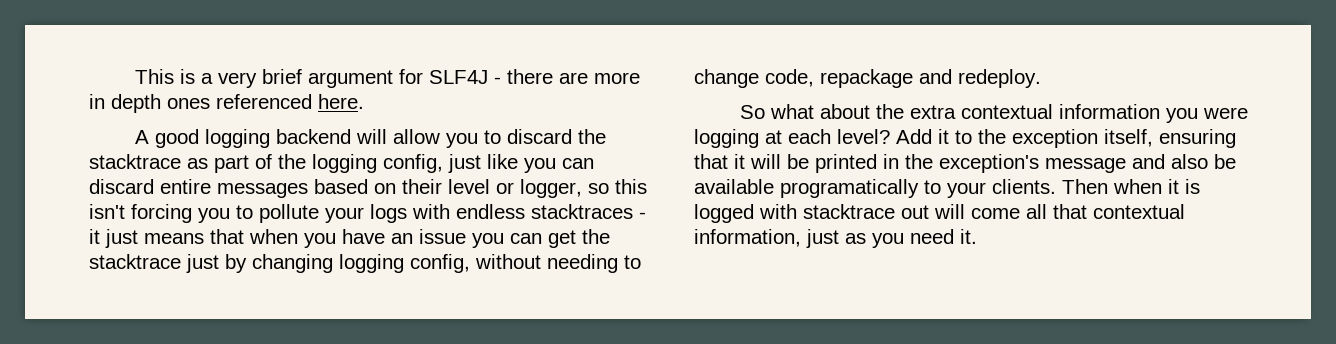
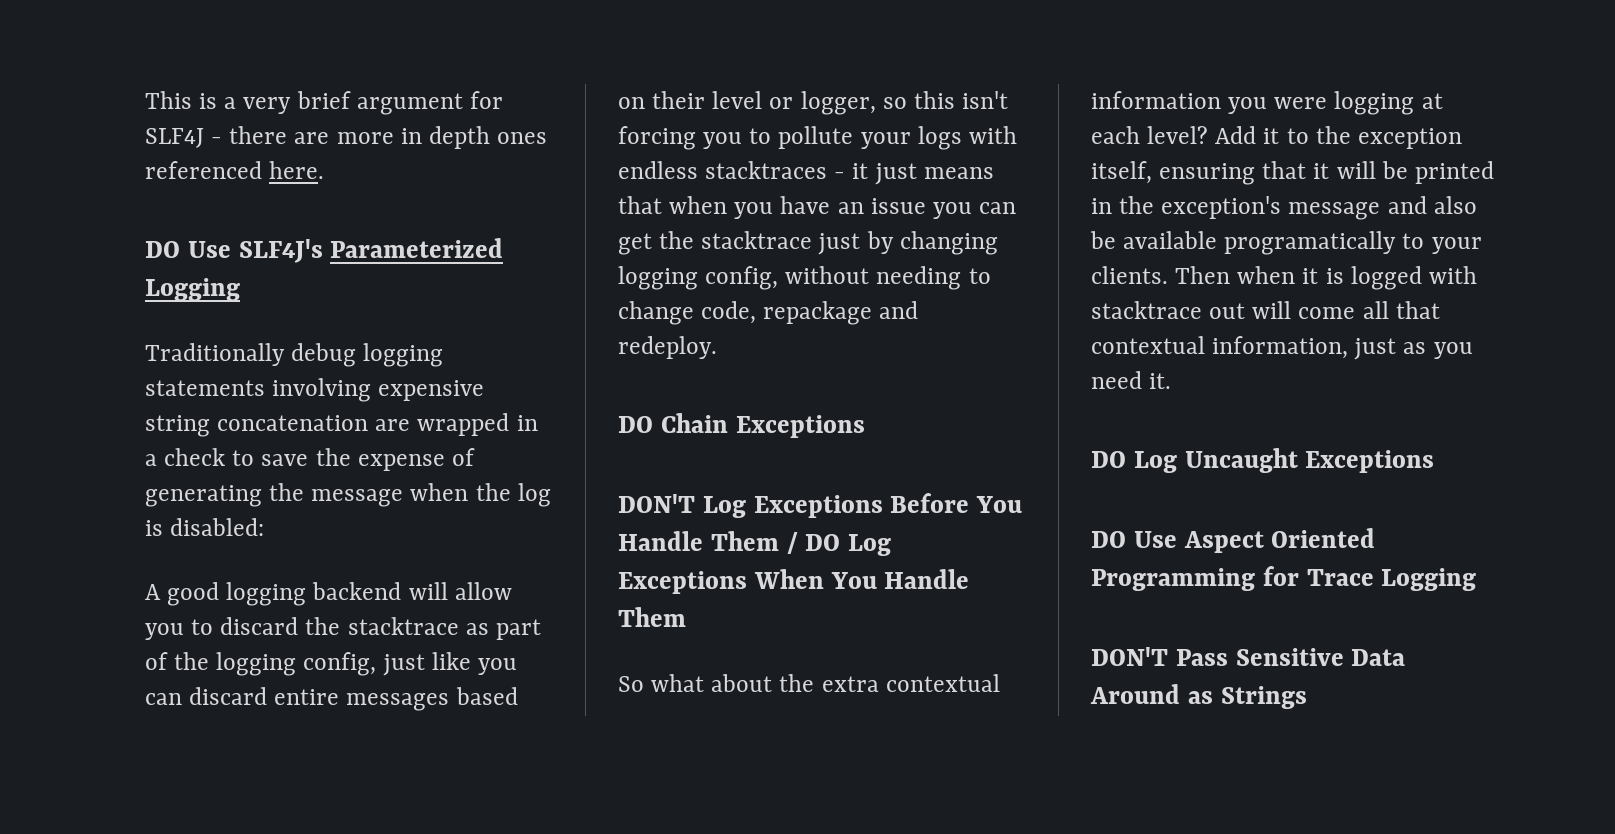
(364, 101) none -> [145,238,504,263] [145,278,240,301] [145,343,444,367] [145,378,485,402] [145,413,538,437] [145,448,475,471] [145,483,551,507] [145,518,265,536] // DO Use SLF4J's Parameterized Logging // Traditionally debug logging statements involving expensive string concatenation are wrapped in a check to save the expense of generating the message when the log is disabled:
(1041, 78) none -> [618,413,865,438] [618,493,1023,518] [618,531,892,556] [618,569,970,594] [618,607,686,627] // DO Chain Exceptions // DON'T Log Exceptions Before You Handle Them / DO Log Exceptions When You Handle Them
(977, 236) none -> [1091,448,1435,473] [1091,528,1376,553] [1091,566,1477,591] [1091,647,1406,666] [1090,684,1307,709] // DO Log Uncaught Exceptions // DO Use Aspect Oriented Programming for Trace Logging // DON'T Pass Sensitive Data Around as Strings

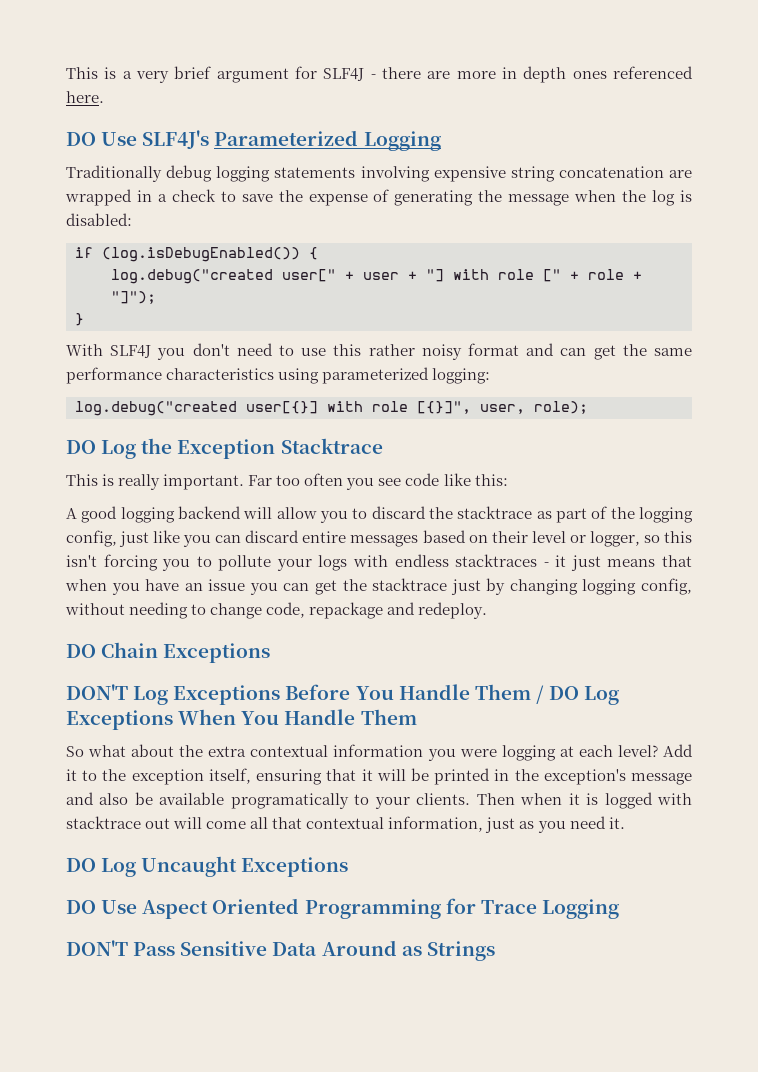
(265, 527) none -> [75,247,318,262] [111,269,642,284] [111,291,156,304] [75,313,84,326] [66,343,692,360] [66,367,491,384] [75,401,588,416] [66,438,383,459] [66,473,508,490] // if (log.isDebugEnabled()) { // log.debug("created user[" + user + "] with role [" + role + "]"); // } // With SLF4J you don't need to use this rather noisy format and can get the same performance characteristics using parameterized logging: // log.debug("created user[{}] with role [{}]", user, role); // DO Log the Exception Stacktrace // This is really important. Far too often you see code like this:

